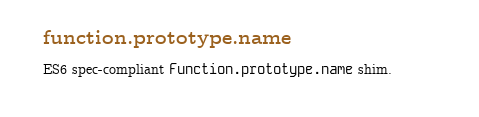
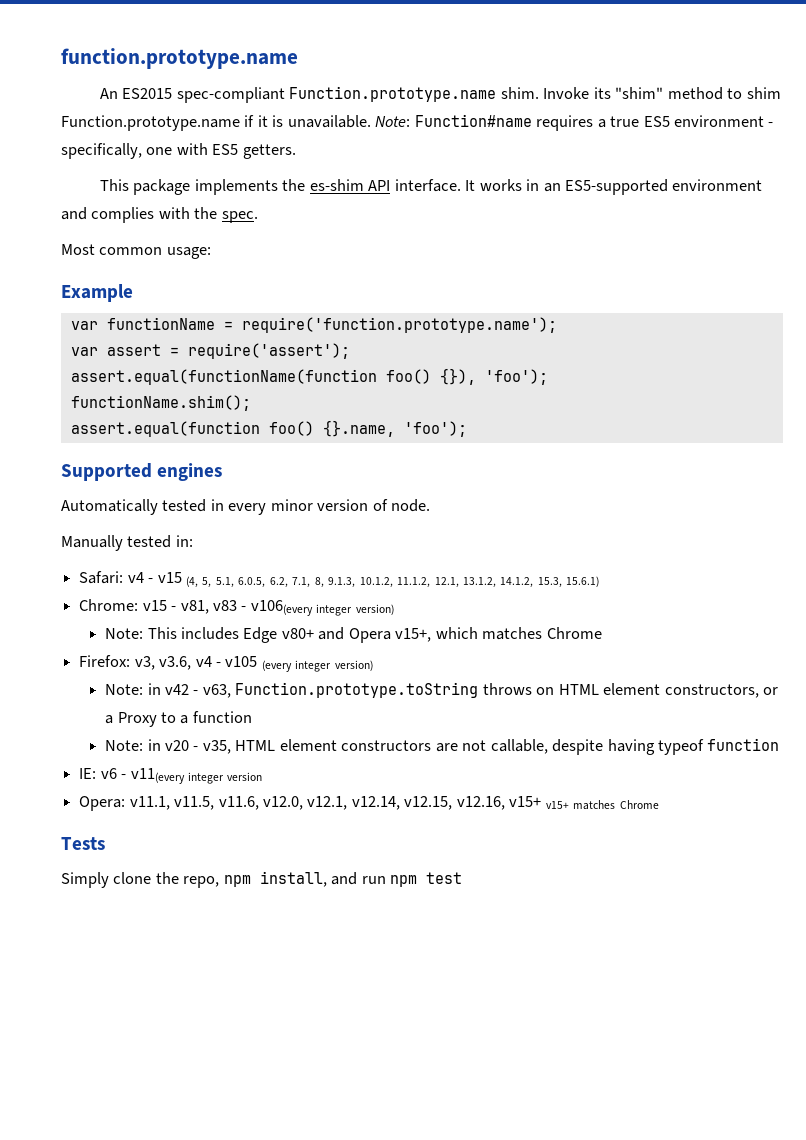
[43,64,67,74] ES6 -> [99,88,173,99] An ES2015
(392, 69) none -> [543,87,781,100] [61,114,774,131] [61,143,296,159] [99,179,763,195] [61,207,258,223] [61,244,211,259] [61,284,133,302] [70,317,557,333] [70,343,350,359] [70,368,548,385] [70,395,251,411] [70,420,467,437] [61,463,223,481] [61,499,431,515] [61,535,193,551] [79,571,600,587] [79,599,394,616] [105,627,602,643] [79,655,373,672] [105,682,779,698] [105,711,252,727] [105,738,780,755] [79,768,263,784] [79,796,659,811] [61,837,105,850] [61,871,463,888] Invoke its "shim" method to shim Function.prototype.name if it is unavailable. Note: Function#name requires a true ES5 environment - specifically, one with ES5 getters. // This package implements the es-shim API interface. It works in an ES5-supported environment and complies with the spec. // Most common usage: // Example // var functionName = require('function.prototype.name'); // var assert = require('assert'); // assert.equal(functionName(function foo() {}), 'foo'); // functionName.shim(); // assert.equal(function foo() {}.name, 'foo'); // Supported engines // Automatically tested in every minor version of node. // Manually tested in: // Safari: v4 - v15 (4, 5, 5.1, 6.0.5, 6.2, 7.1, 8, 9.1.3, 10.1.2, 11.1.2, 12.1, 13.1.2, 14.1.2, 15.3, 15.6.1) // Chrome: v15 - v81, v83 - v106(every integer version) // Note: This includes Edge v80+ and Opera v15+, which matches Chrome // Firefox: v3, v3.6, v4 - v105 (every integer version) // Note: in v42 - v63, Function.prototype.toString throws on HTML element constructors, or a Proxy to a function // Note: in v20 - v35, HTML element constructors are not callable, despite having typeof function // IE: v6 - v11(every integer version // Opera: v11.1, v11.5, v11.6, v12.0, v12.1, v12.14, v12.15, v12.16, v15+ v15+ matches Chrome // Tests // Simply clone the repo, npm install, and run npm test

